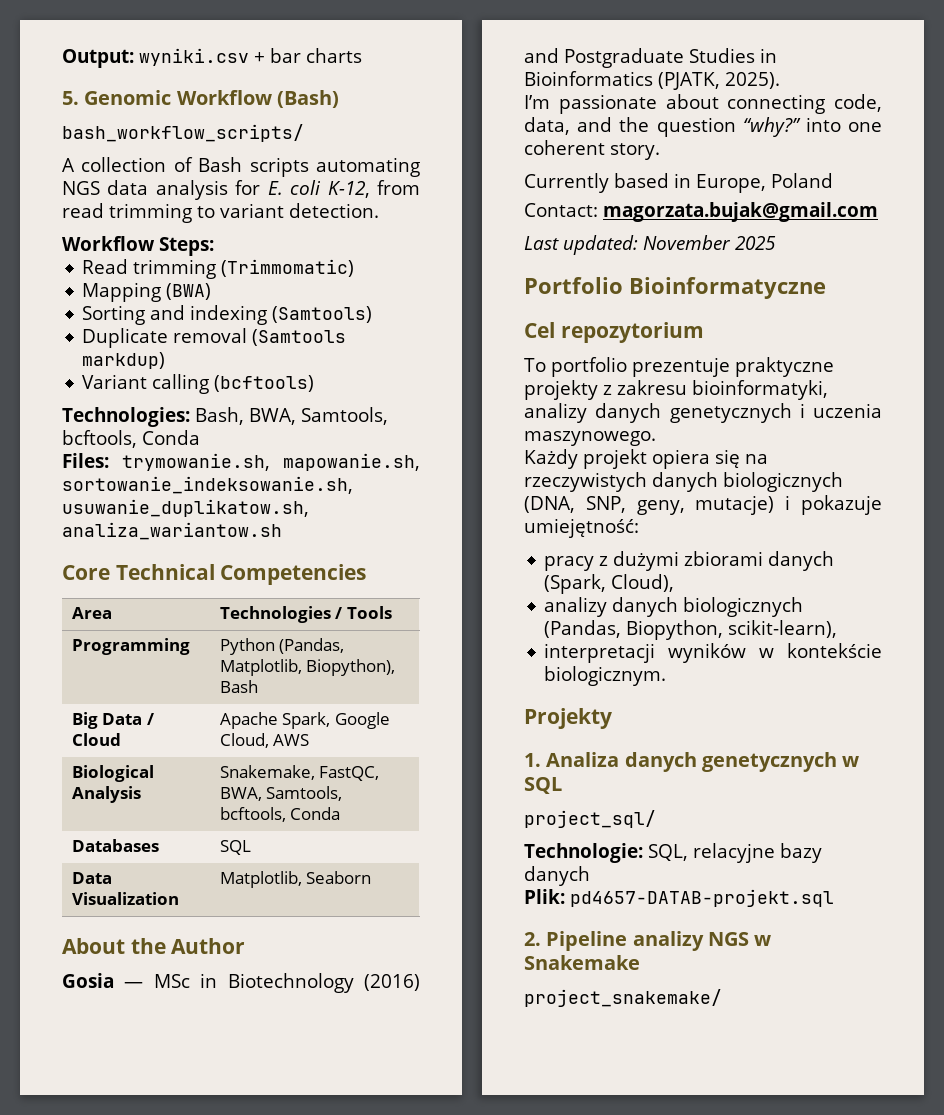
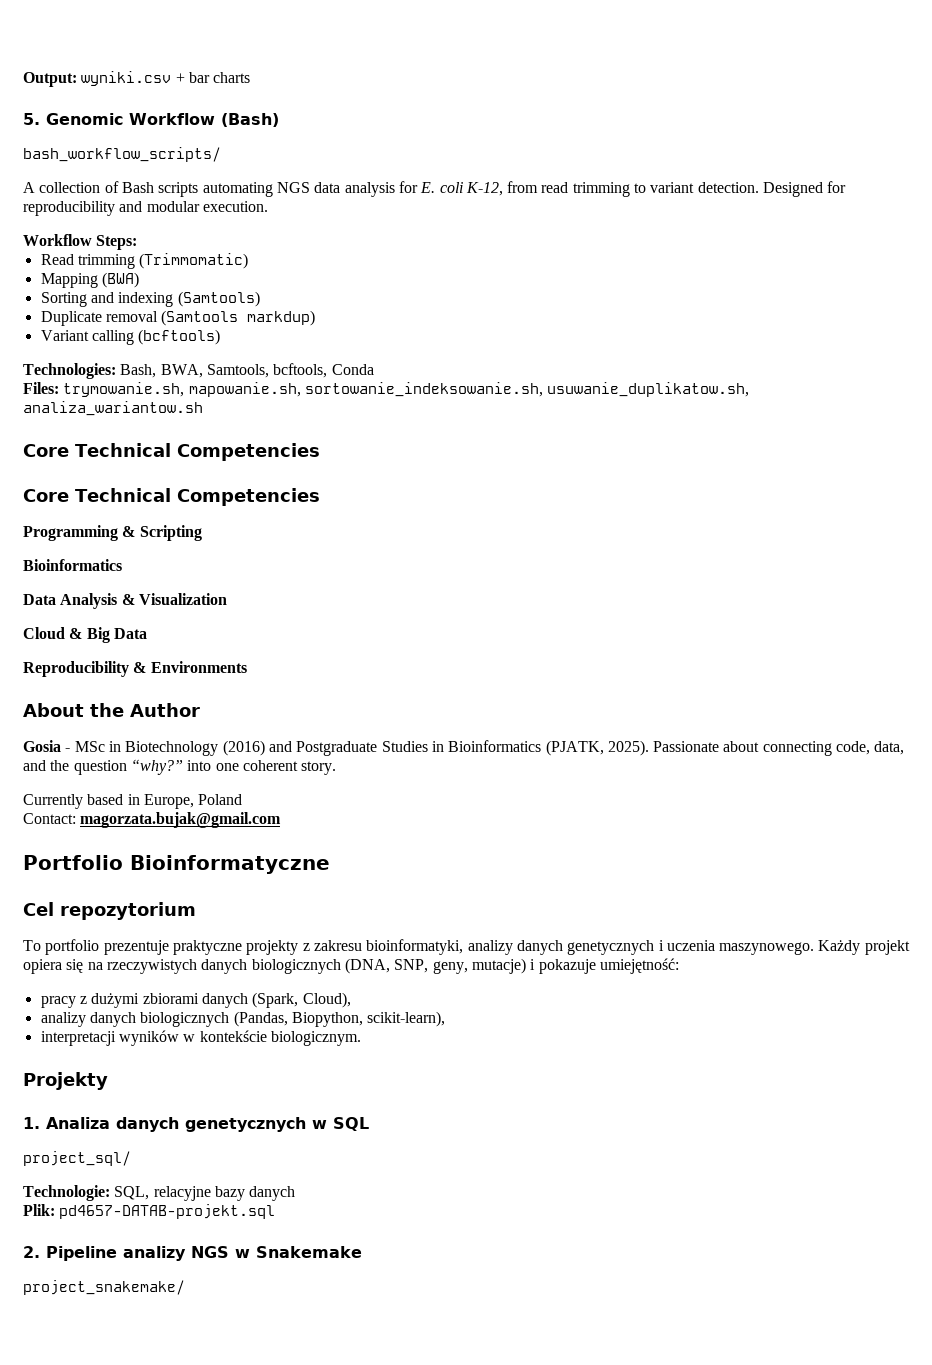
(379, 210) none -> [763,181,847,197] [23,201,268,216] Designed for reproducibility and modular execution.
[71,607,112,619] [219,606,392,623] [71,638,190,655] [219,638,345,655] [219,659,396,676] [219,680,258,693] [71,712,154,729] [71,733,121,746] [219,712,390,729] [219,733,310,748] [71,765,154,782] [71,786,141,803] [219,765,380,781] [219,786,343,801] [219,807,341,822] [71,839,159,852] [219,840,251,855] [71,872,112,884] [71,892,179,905] [219,871,372,888] // Area | Technologies / Tools // Programming | Python (Pandas, Matplotlib, Biopython), Bash // Big Data / Cloud | Apache Spark, Google Cloud, AWS // Biological Analysis | Snakemake, FastQC, BWA, Samtools, bcftools, Conda // Databases | SQL // Data Visualization | Matplotlib, Seaborn -> [23,488,320,506] [23,525,202,541] [23,559,122,571] [23,593,227,609] [23,627,147,643] [23,661,247,677] // Core Technical Competencies // Programming & Scripting // Bioinformatics // Data Analysis & Visualization // Cloud & Big Data // Reproducibility & Environments
[124,982,144,988] — -> [65,748,71,752] -
[524,94,657,114] // I’m passionate -> [653,741,720,752] Passionate
[524,235,776,255] // Last updated: November 2025 -> (282, 820) none
(656, 438) // -> (815, 948) none

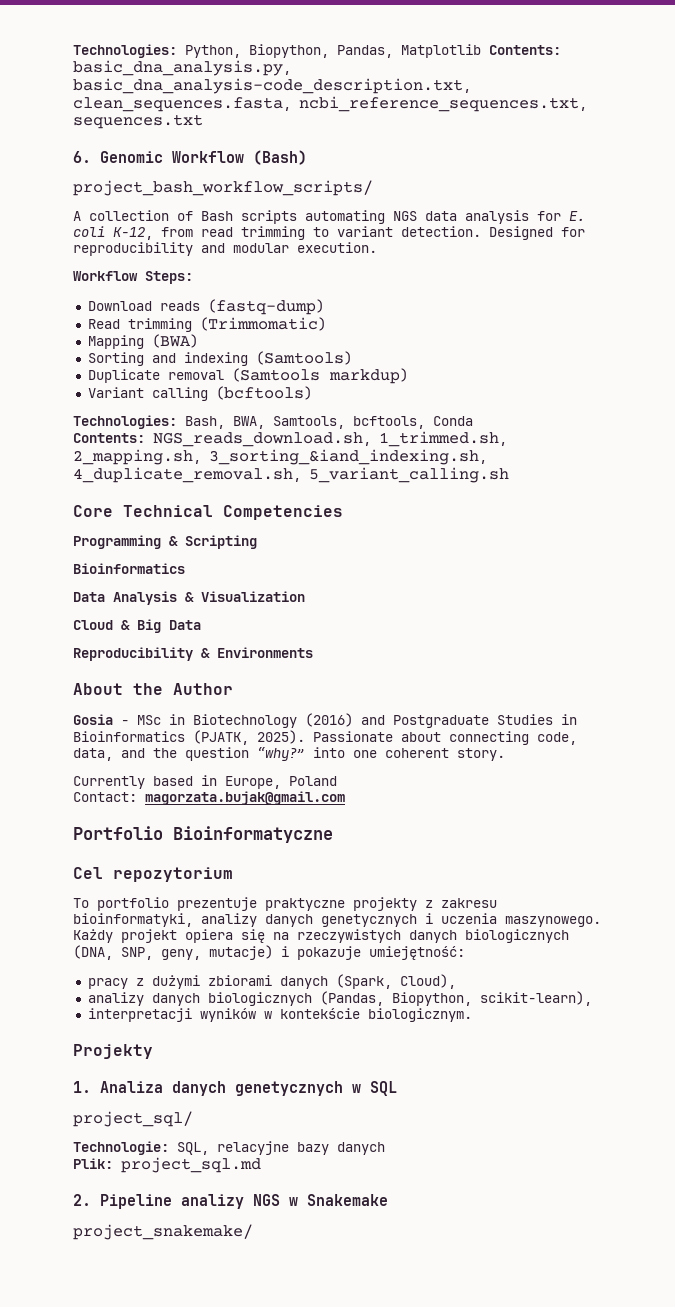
[23,71,251,87] [23,113,40,125] Output: wyniki.csv + bar charts // 5. -> [73,44,561,58] [73,60,291,76] [73,78,471,94] [73,96,587,112] [73,114,203,129] [73,151,91,163] Technologies: Python, Biopython, Pandas, Matplotlib Contents: basic_dna_analysis.py, basic_dna_analysis-code_description.txt, clean_sequences.fasta, ncbi_reference_sequences.txt, sequences.txt // 6.
[23,147,221,162] bash_workflow_scripts/ -> [73,180,373,196] project_bash_workflow_scripts/
(138, 242) none -> [87,299,324,315] // Download reads (fastq-dump)
[23,382,750,397] [23,401,203,416] [23,443,320,461] Files: trymowanie.sh, mapowanie.sh, sortowanie_indeksowanie.sh, usuwanie_duplikatow.sh, analiza_wariantow.sh // Core Technical Competencies -> [73,431,507,447] [73,449,487,465] [73,467,509,483] Contents: NGS_reads_download.sh, 1_trimmed.sh, 2_mapping.sh, 3_sorting_&iand_indexing.sh, 4_duplicate_removal.sh, 5_variant_calling.sh
[59,1204,276,1219] pd4657-DATAB-projekt.sql -> [121,1157,261,1173] project_sql.md

